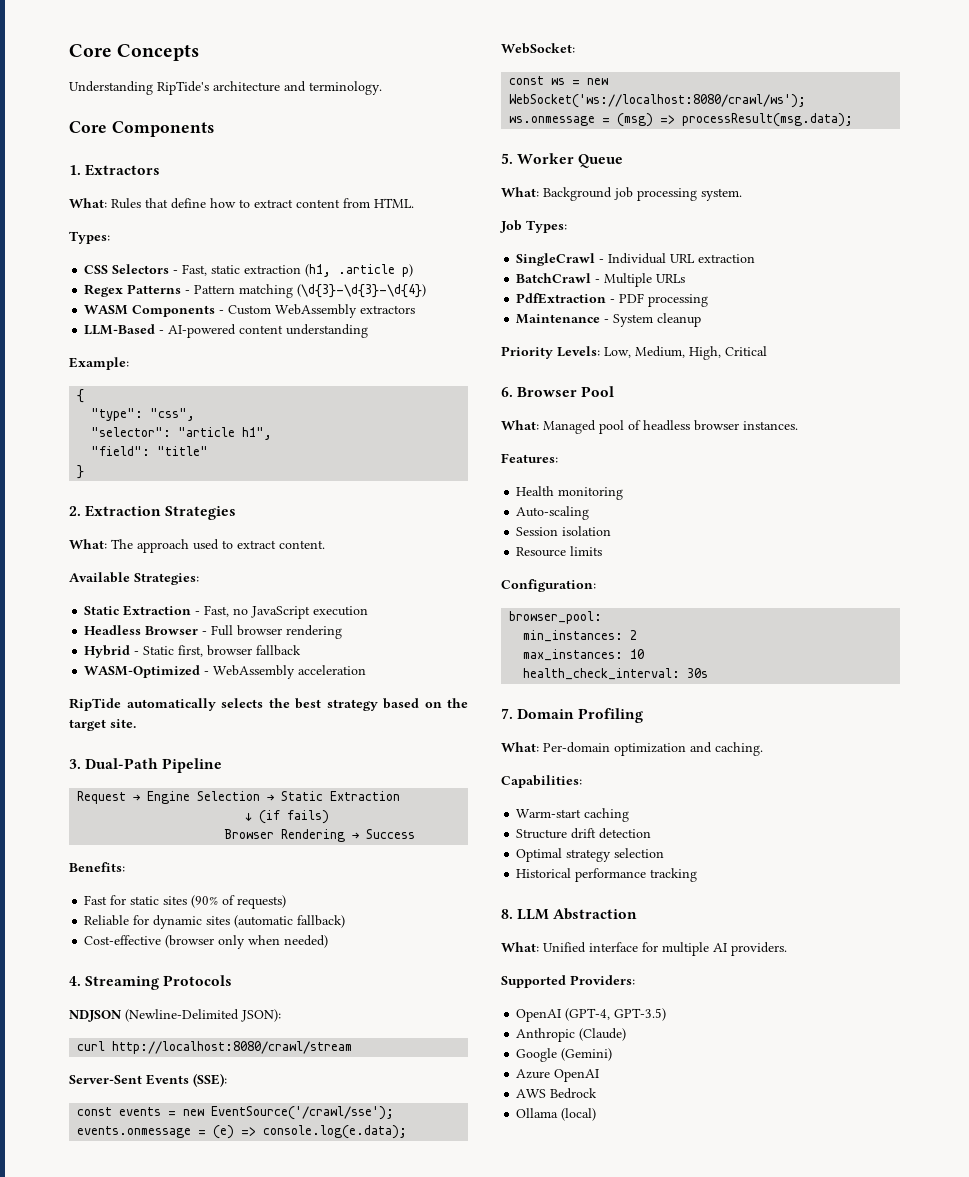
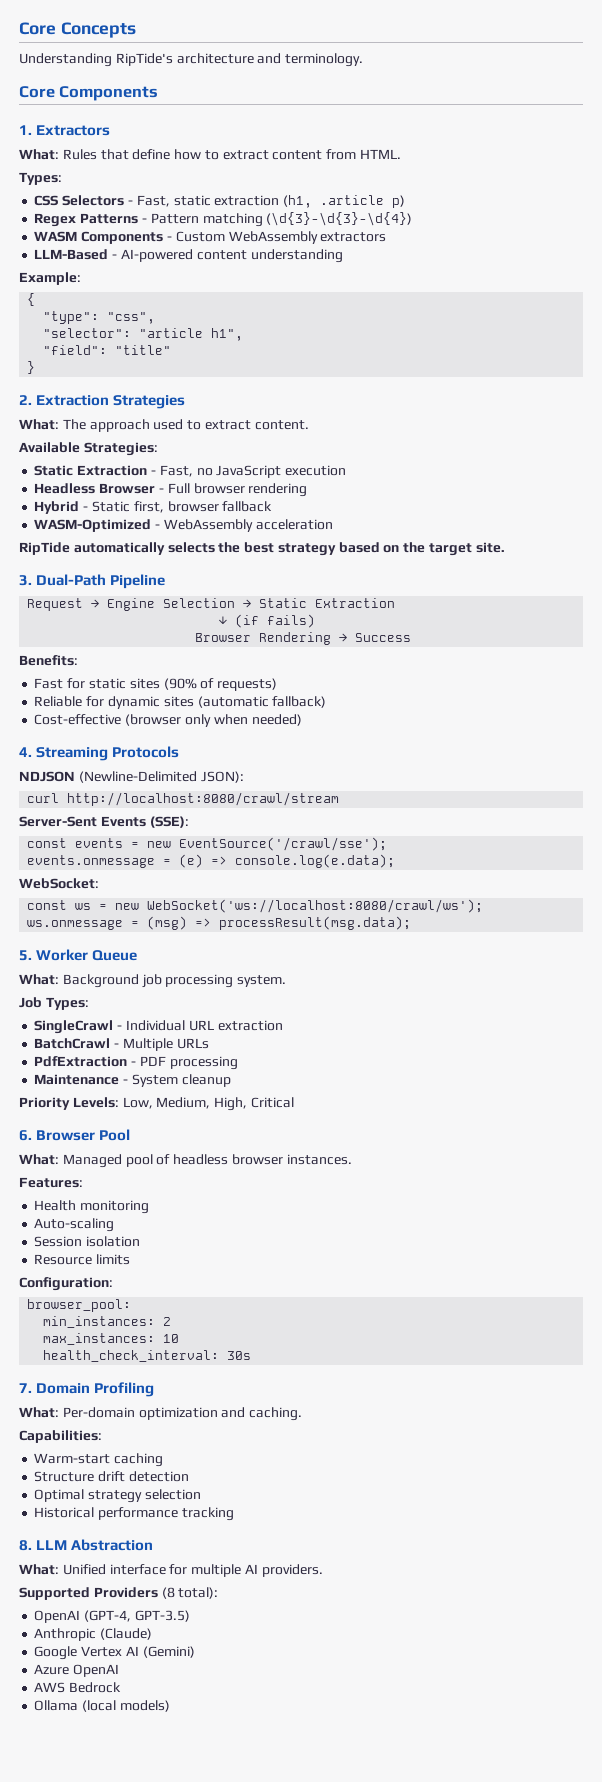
[570,975,635,985] Providers: -> [93,1587,219,1599] Providers (8 total):
(558, 1055) none -> [81,1646,139,1657] Vertex AI
[561,1108,597,1121] (local) -> [82,1700,170,1712] (local models)

